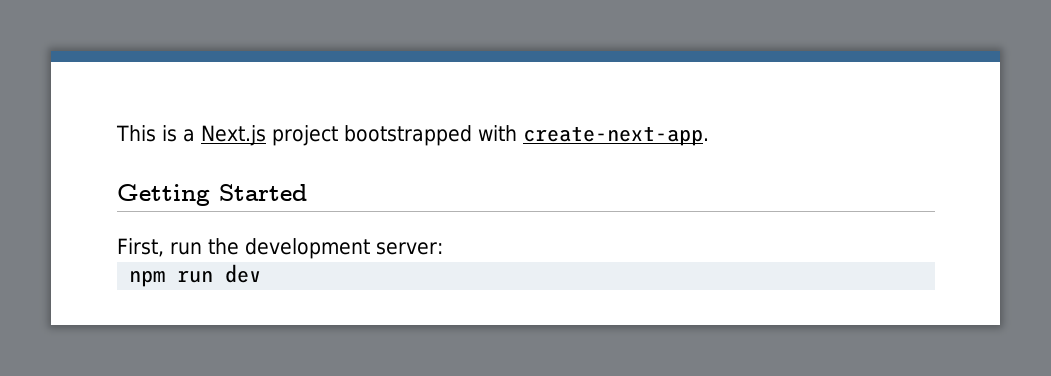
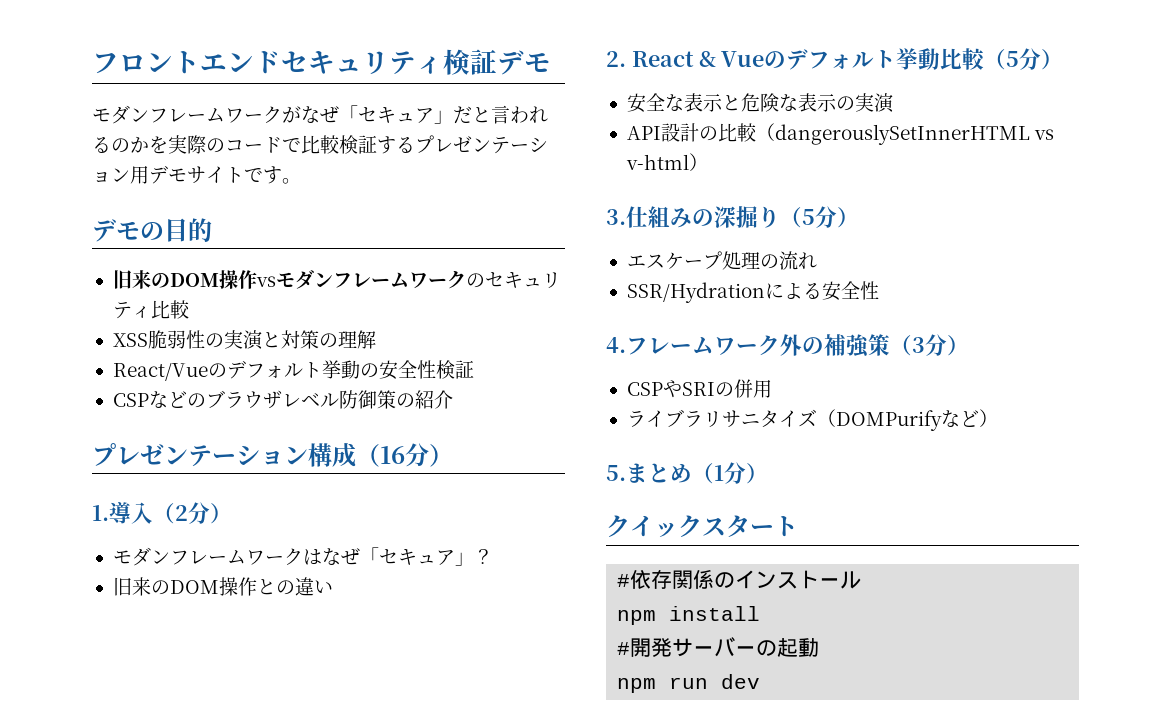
[116,125,709,146] [117,184,307,206] [117,238,443,259] This is a Next.js project bootstrapped with create-next-app. // Getting Started // First, run the development server: -> [92,49,551,75] [92,105,548,124] [92,135,548,154] [92,166,301,184] [92,218,212,242] [112,270,561,289] [112,300,190,319] [112,330,376,350] [112,360,474,381] [112,390,453,409] [92,443,453,467] [92,502,232,524] [112,547,493,566] [112,577,333,596] [606,48,1064,70] [626,93,895,113] [626,123,1055,145] [625,153,708,171] [606,206,859,228] [626,251,817,270] [626,281,879,303] [606,334,969,358] [626,379,772,398] [626,409,998,431] [606,462,768,484] [606,515,798,538] [617,569,862,589] [617,606,761,625] [617,637,820,658] フロントエンドセキュリティ検証デモ // モダンフレームワークがなぜ「セキュア」だと言われるのかを実際のコードで比較検証するプレゼンテーション用デモサイトです。 // デモの目的 // 旧来のDOM操作vsモダンフレームワークのセキュリティ比較 // XSS脆弱性の実演と対策の理解 // React/Vueのデフォルト挙動の安全性検証 // CSPなどのブラウザレベル防御策の紹介 // プレゼンテーション構成（16分） // 1.導入（2分） // モダンフレームワークはなぜ「セキュア」？ // 旧来のDOM操作との違い // 2. React & Vueのデフォルト挙動比較（5分） // 安全な表示と危険な表示の実演 // API設計の比較（dangerouslySetInnerHTML vs v-html） // 3.仕組みの深掘り（5分） // エスケープ処理の流れ // SSR/Hydrationによる安全性 // 4.フレームワーク外の補強策（3分） // CSPやSRIの併用 // ライブラリサニタイズ（DOMPurifyなど） // 5.まとめ（1分） // クイックスタート // #依存関係のインストール // npm install // #開発サーバーの起動

